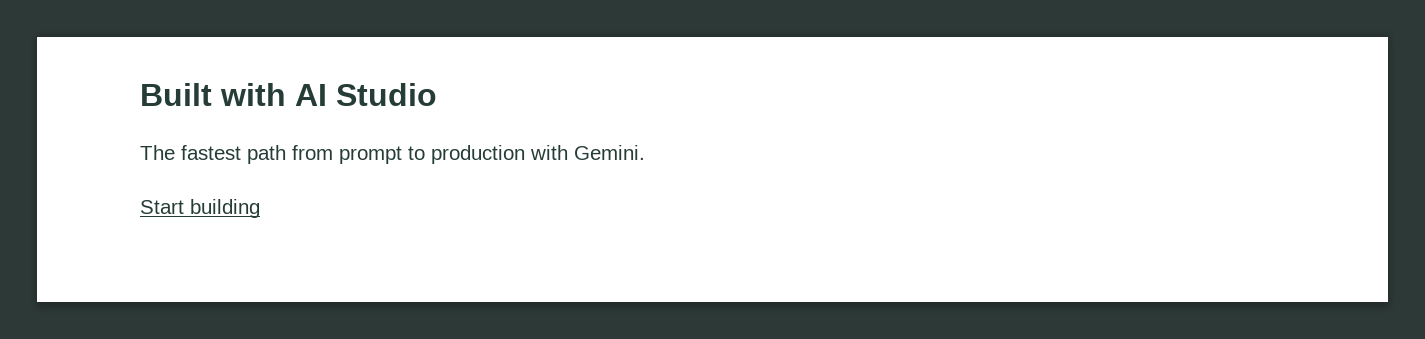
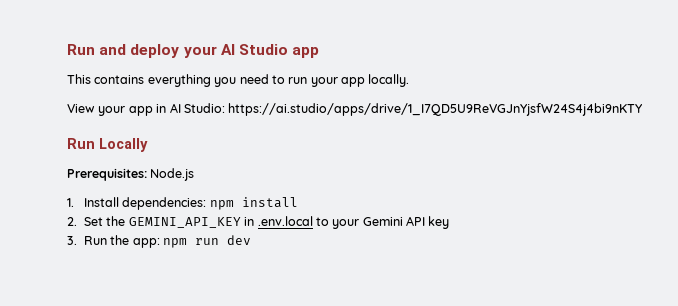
[140,83,437,106] [140,145,645,164] [140,199,260,218] Built with AI Studio // The fastest path from prompt to production with Gemini. // Start building -> [67,44,320,58] [67,74,410,87] [67,103,644,116] [67,138,148,152] [67,168,195,181] [67,197,298,210] [67,216,450,229] [67,235,252,248] Run and deploy your AI Studio app // This contains everything you need to run your app locally. // View your app in AI Studio: https://ai.studio/apps/drive/1_I7QD5U9ReVGJnYjsfW24S4j4bi9nKTY // Run Locally // Prerequisites: Node.js // 1. Install dependencies: npm install // 2. Set the GEMINI_API_KEY in .env.local to your Gemini API key // 3. Run the app: npm run dev

